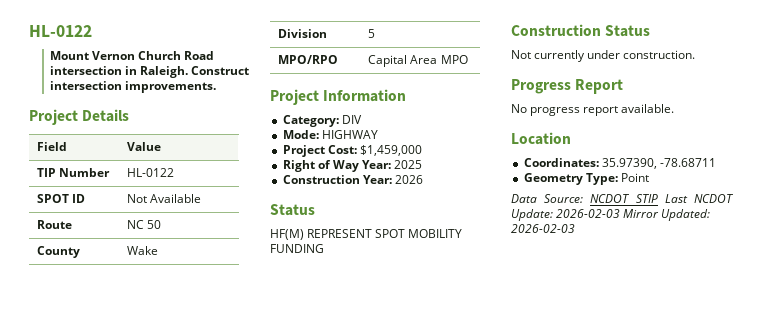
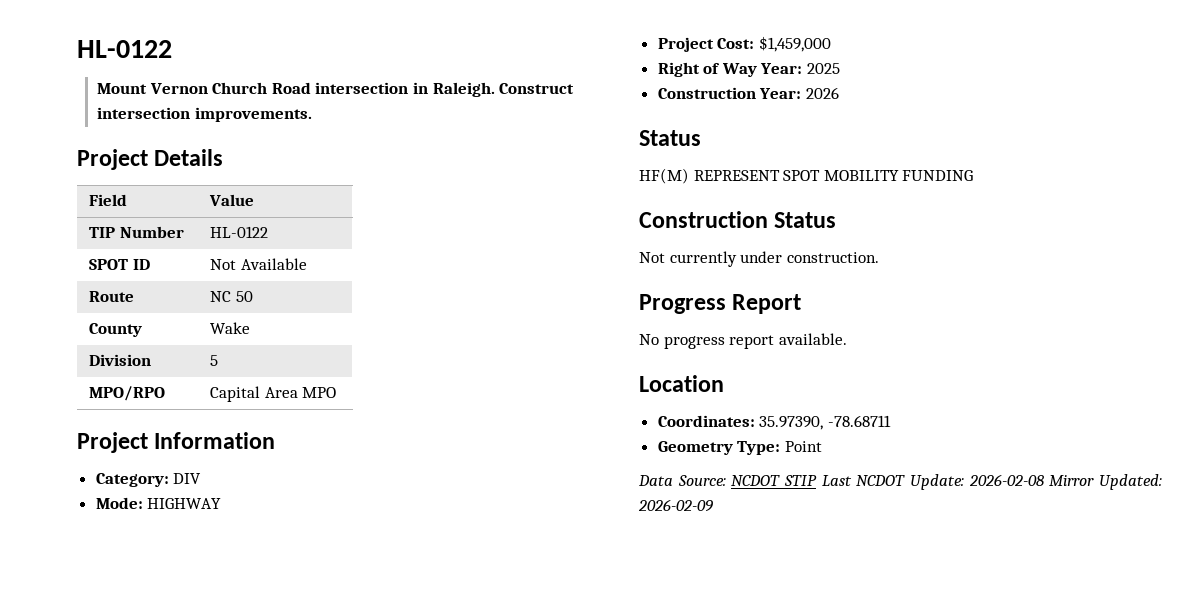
[556,209,621,218] 2026-02-03 -> [968,474,1044,486] 2026-02-08
[511,224,575,233] 2026-02-03 -> [638,499,713,512] 2026-02-09

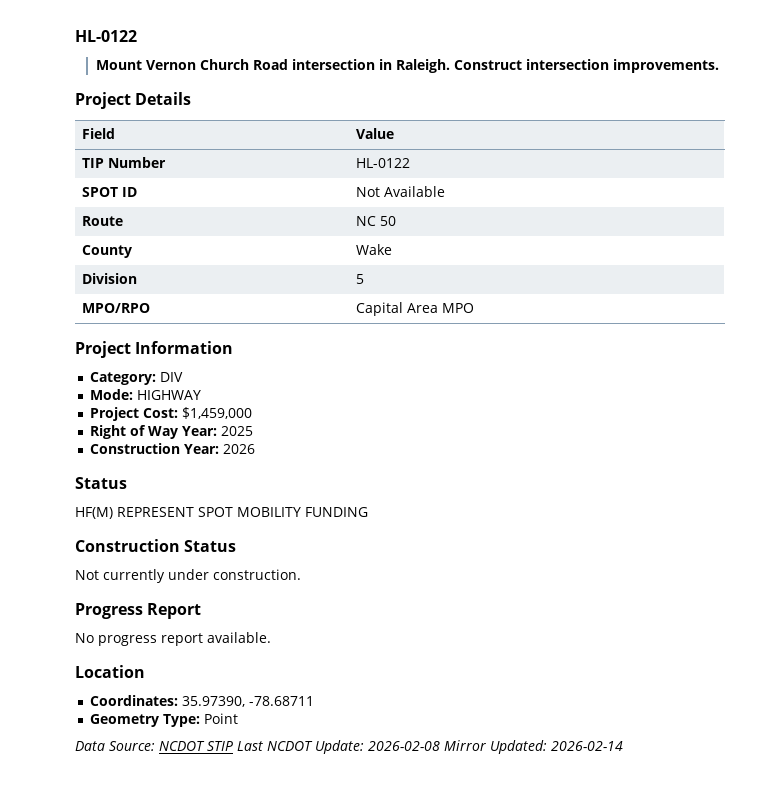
[638,499,713,512] 2026-02-09 -> [551,741,623,751] 2026-02-14

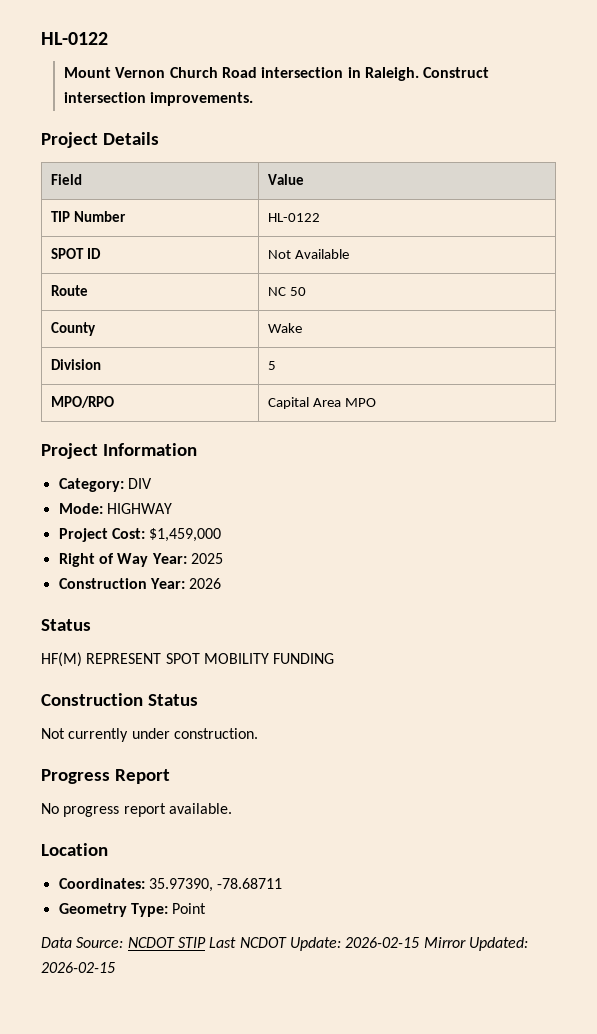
[368,741,440,751] 2026-02-08 -> [345,937,420,948] 2026-02-15
[551,741,623,751] 2026-02-14 -> [41,962,115,973] 2026-02-15

